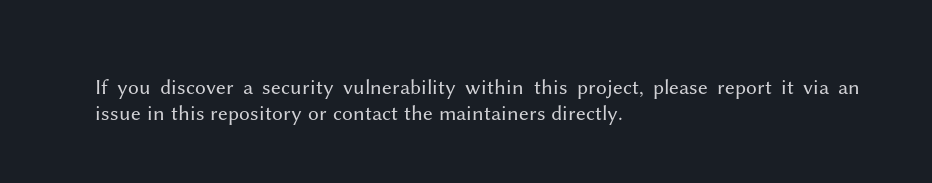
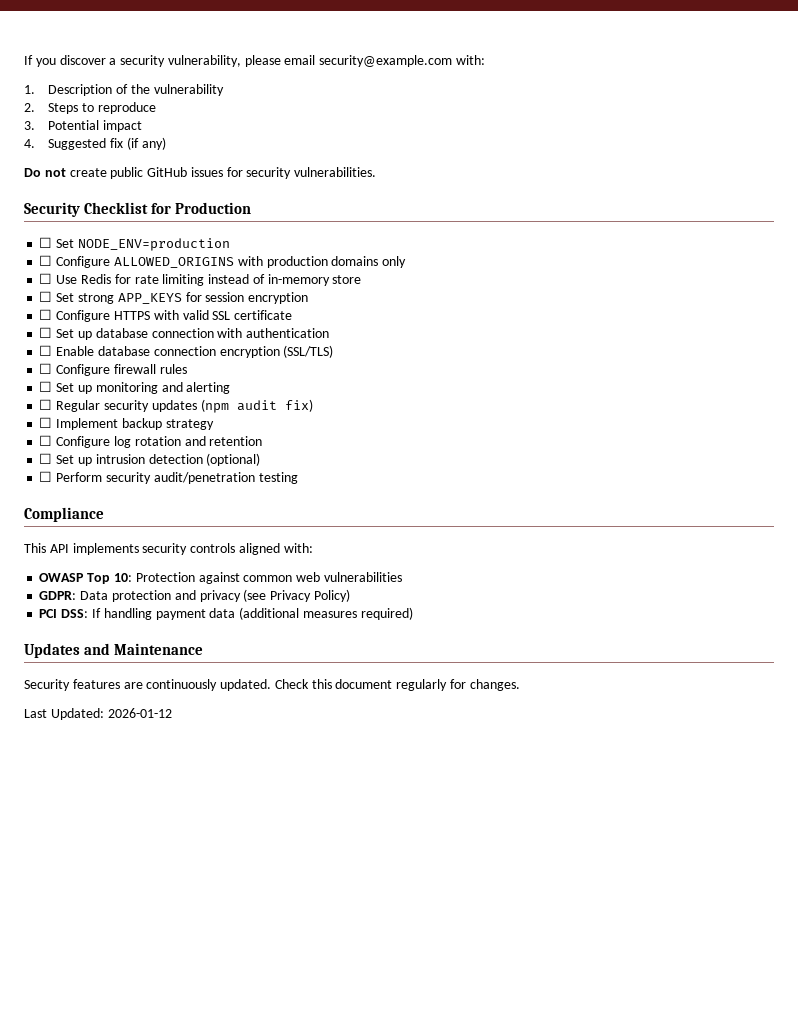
[343,79,861,99] [95,105,624,125] vulnerability within this project, please report it via an issue in this repository or contact the maintainers directly. -> [167,55,486,67] [24,84,224,96] [24,102,157,114] [24,120,143,132] [24,137,166,150] [24,167,377,179] [24,202,252,217] [39,237,230,251] [39,255,407,268] [39,273,362,286] [39,291,309,304] [39,309,293,322] [39,327,330,340] [39,345,334,358] [39,363,187,376] [39,381,231,394] [39,399,313,413] [39,417,214,430] [39,435,263,448] [39,453,261,466] [39,471,298,484] [24,507,104,522] [24,543,313,555] [39,572,402,584] [39,589,350,602] [39,607,413,620] [24,643,204,658] [24,679,520,691] [24,708,172,720] vulnerability, please email security@example.com with: // 1. Description of the vulnerability // 2. Steps to reproduce // 3. Potential impact // 4. Suggested fix (if any) // Do not create public GitHub issues for security vulnerabilities. // Security Checklist for Production // ☐ Set NODE_ENV=production // ☐ Configure ALLOWED_ORIGINS with production domains only // ☐ Use Redis for rate limiting instead of in-memory store // ☐ Set strong APP_KEYS for session encryption // ☐ Configure HTTPS with valid SSL certificate // ☐ Set up database connection with authentication // ☐ Enable database connection encryption (SSL/TLS) // ☐ Configure firewall rules // ☐ Set up monitoring and alerting // ☐ Regular security updates (npm audit fix) // ☐ Implement backup strategy // ☐ Configure log rotation and retention // ☐ Set up intrusion detection (optional) // ☐ Perform security audit/penetration testing // Compliance // This API implements security controls aligned with: // OWASP Top 10: Protection against common web vulnerabilities // GDPR: Data protection and privacy (see Privacy Policy) // PCI DSS: If handling payment data (additional measures required) // Updates and Maintenance // Security features are continuously updated. Check this document regularly for changes. // Last Updated: 2026-01-12

